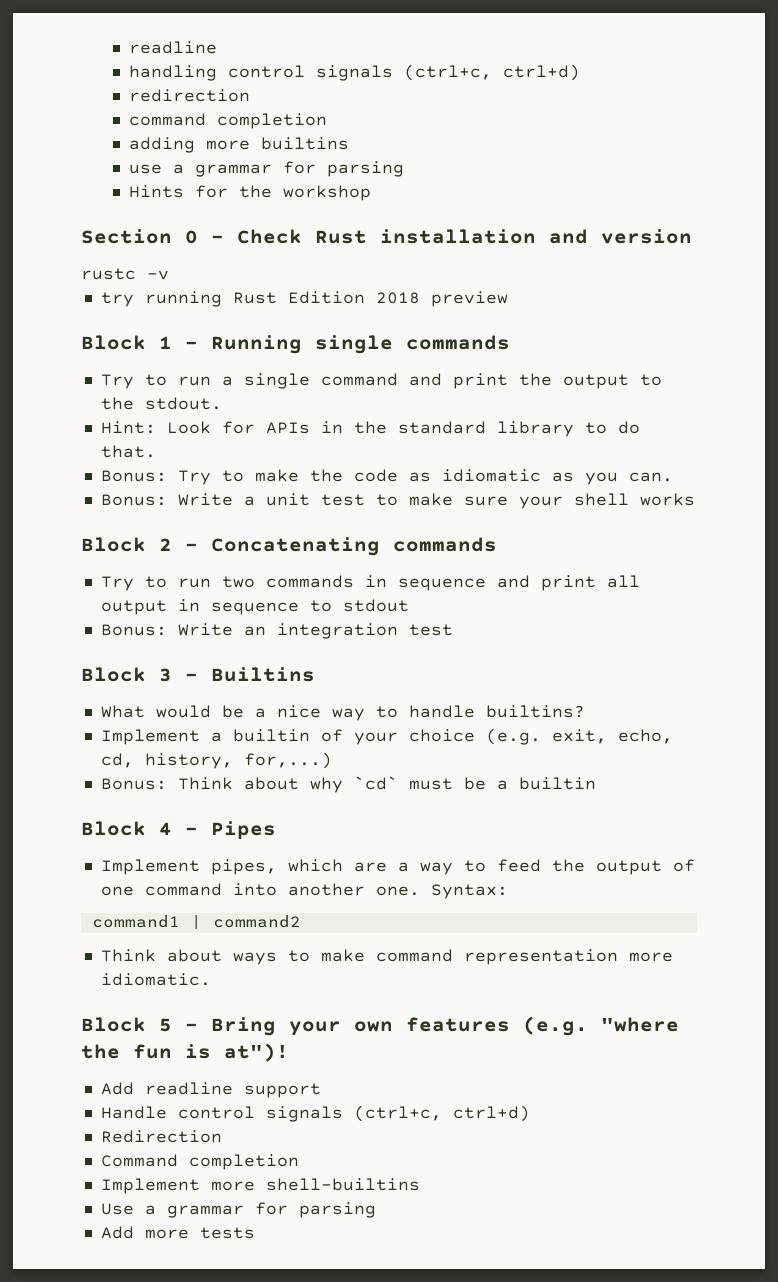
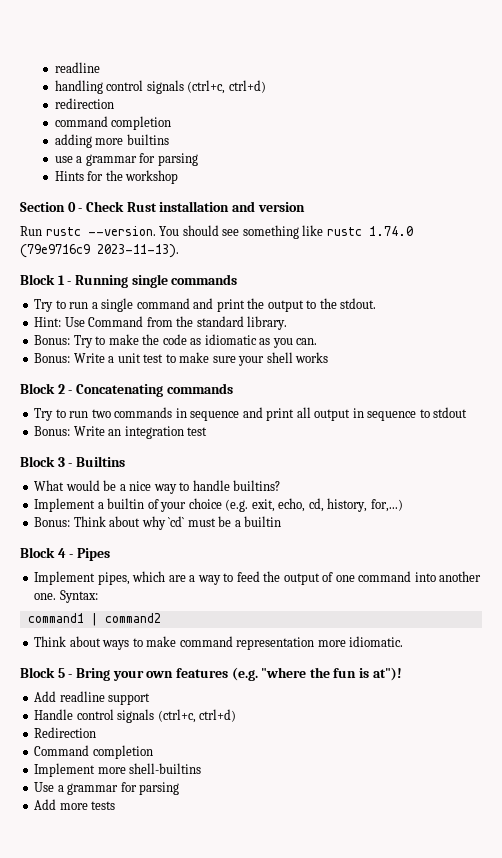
[81,268,169,280] [100,291,508,307] rustc -v // try running Rust Edition 2018 preview -> [20,225,413,239] [20,244,179,258] Run rustc --version. You should see something like rustc 1.74.0 (79e9716c9 2023-11-13).
[166,421,640,437] [100,445,156,458] Look for APIs in the standard library to do that. -> [64,316,288,330] Use Command from the standard library.

